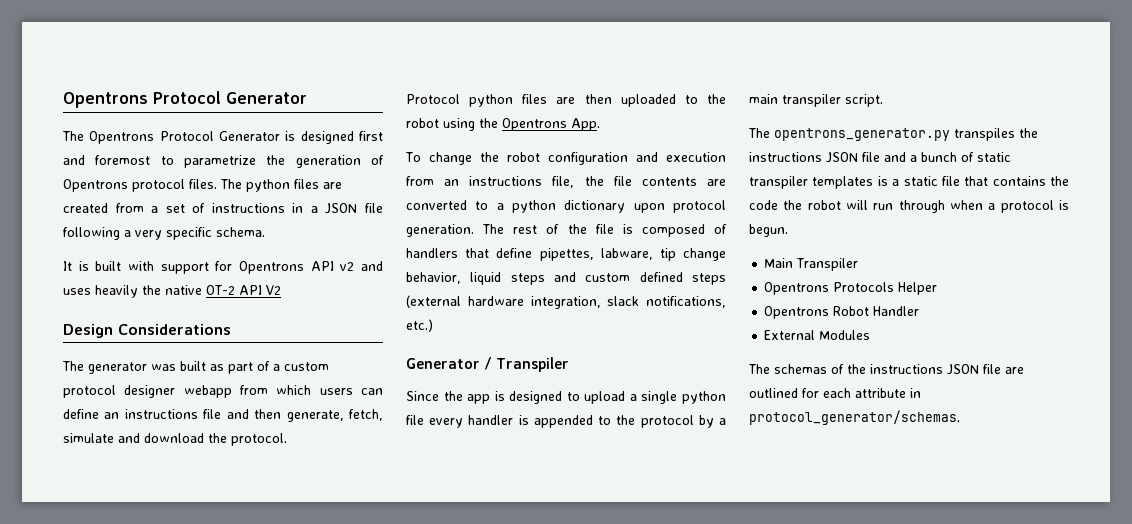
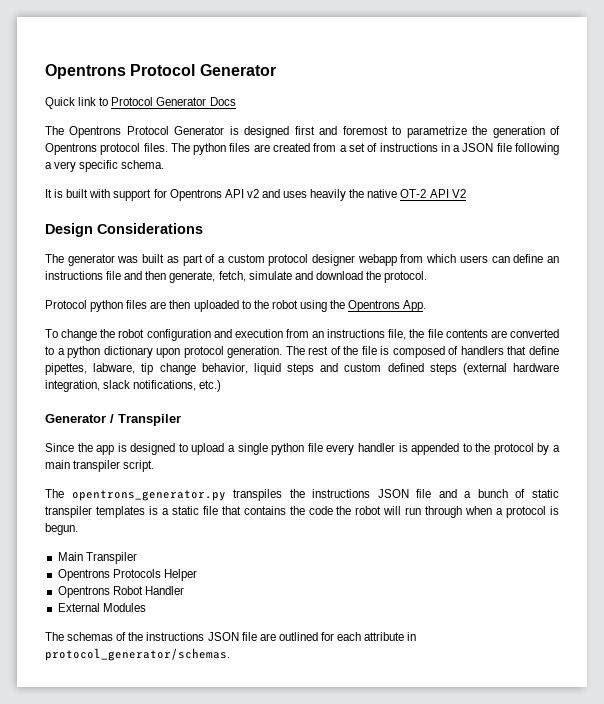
[63,91,307,108] Opentrons Protocol Generator -> [45,64,276,79] [45,97,236,109] Opentrons Protocol Generator // Quick link to Protocol Generator Docs

